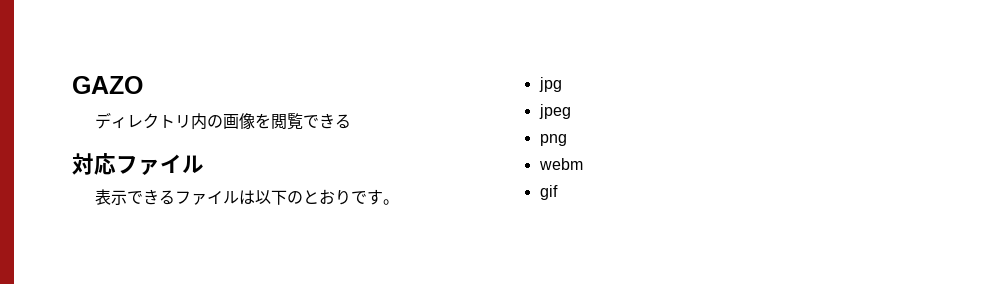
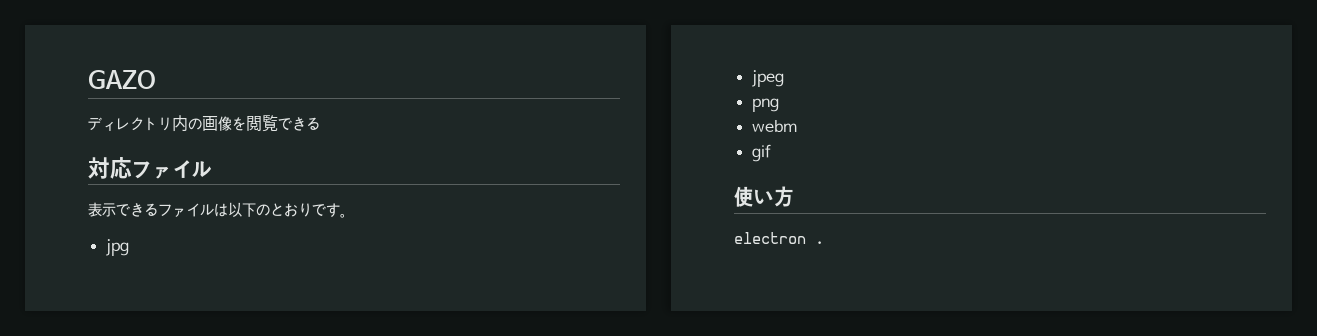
(558, 192) none -> [734,186,794,207] [734,232,824,244] // 使い方 // electron .

